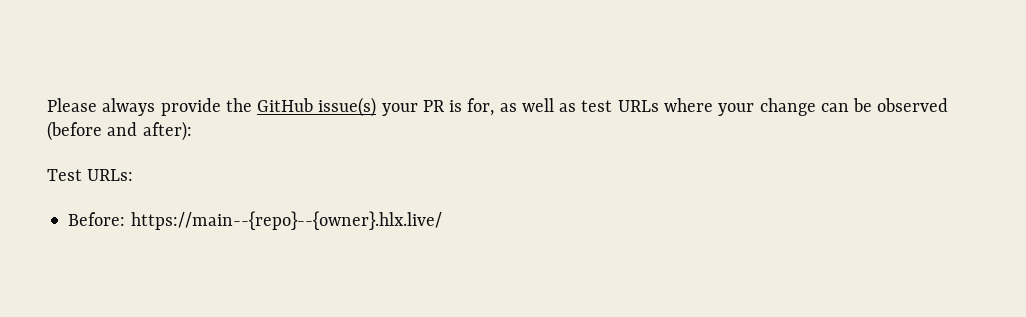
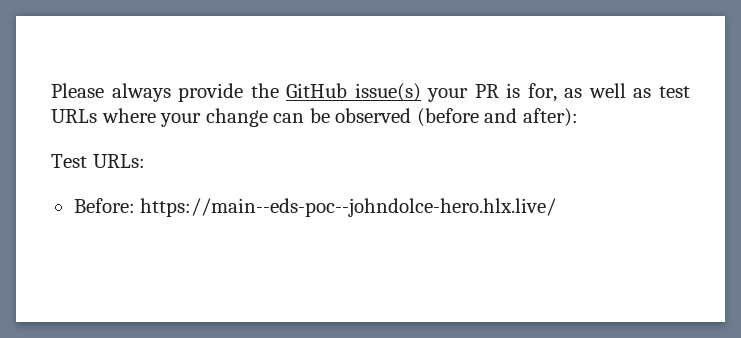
[130,211,442,230] https://main--{repo}--{owner}.hlx.live/ -> [140,198,557,217] https://main--eds-poc--johndolce-hero.hlx.live/

